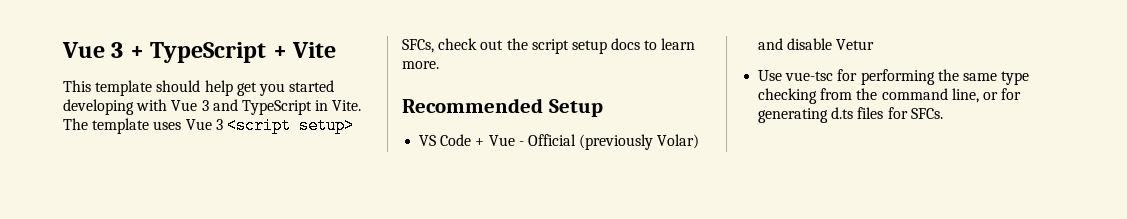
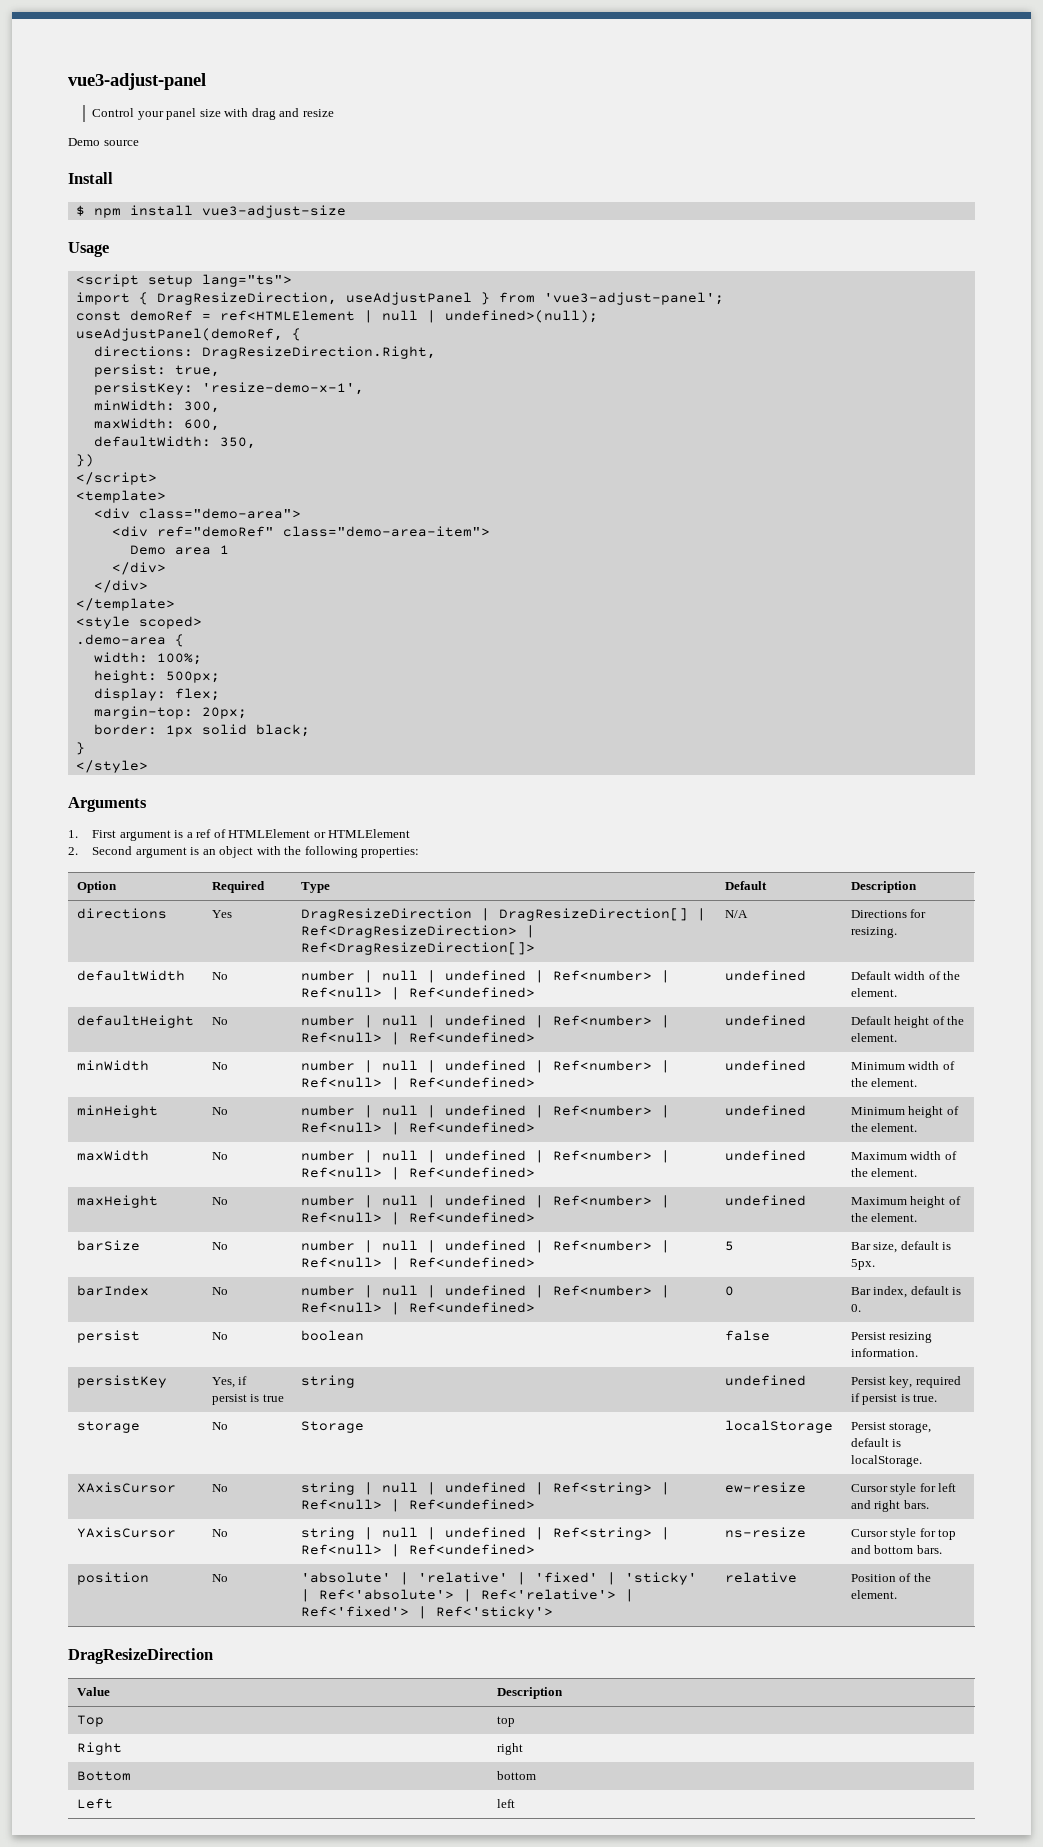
[62,42,337,63] [63,80,335,96] [63,99,362,115] [63,117,354,134] [402,38,696,54] [402,61,439,69] [402,98,603,117] [419,134,700,150] [758,38,875,50] [758,69,1030,85] [758,88,1022,104] [758,107,943,123] Vue 3 + TypeScript + Vite // This template should help get you started developing with Vue 3 and TypeScript in Vite. The template uses Vue 3 <script setup> SFCs, check out the script setup docs to learn more. // Recommended Setup // VS Code + Vue - Official (previously Volar) and disable Vetur // Use vue-tsc for performing the same type checking from the command line, or for generating d.ts files for SFCs. -> [68,73,206,90] [92,108,334,120] [68,138,139,146] [68,172,113,184] [75,205,346,218] [68,242,109,257] [75,274,292,287] [75,292,724,305] [75,310,598,323] [75,328,301,341] [93,346,436,359] [93,364,220,377] [93,382,364,395] [93,400,220,413] [93,418,220,431] [93,436,256,449] [75,454,94,467] [75,472,157,485] [75,490,166,503] [93,508,301,519] [111,526,490,537] [129,545,229,555] [111,562,166,575] [93,580,148,593] [75,598,175,611] [75,616,202,629] [75,634,184,647] [93,652,202,665] [93,670,220,683] [93,688,220,701] [93,706,247,719] [93,724,310,737] [75,742,85,755] [75,760,148,773] [68,797,147,812] [68,829,411,841] [68,846,420,858] [76,881,117,893] [211,881,265,893] [300,882,330,893] [724,881,767,890] [850,881,917,893] [76,908,167,919] [211,910,232,918] [300,908,706,921] [300,925,535,938] [300,942,535,955] [724,910,748,918] [850,909,927,918] [850,927,897,938] [76,970,185,981] [211,972,228,980] [300,970,670,983] [300,987,535,1000] [724,970,806,981] [850,971,961,980] [850,988,897,997] [76,1015,194,1028] [211,1017,228,1025] [300,1015,670,1028] [300,1032,535,1045] [724,1015,806,1026] [850,1016,965,1028] [850,1033,897,1042] [76,1060,149,1071] [211,1062,228,1070] [300,1060,670,1073] [300,1077,535,1090] [724,1060,806,1071] [850,1061,955,1070] [850,1078,918,1087] [76,1105,158,1118] [211,1107,228,1115] [300,1105,670,1118] [300,1122,535,1135] [724,1105,806,1116] [850,1106,959,1118] [850,1123,918,1132] [76,1150,149,1161] [211,1152,228,1160] [300,1150,670,1163] [300,1167,535,1180] [724,1150,806,1161] [850,1151,957,1160] [850,1168,918,1177] [76,1195,158,1208] [211,1197,228,1205] [300,1195,670,1208] [300,1212,535,1225] [724,1195,806,1206] [850,1196,961,1208] [850,1213,918,1222] [76,1240,140,1251] [211,1242,228,1250] [300,1240,670,1253] [300,1257,535,1270] [724,1241,734,1251] [850,1241,952,1253] [850,1259,875,1270] [76,1285,149,1296] [211,1287,228,1295] [300,1285,670,1298] [300,1302,535,1315] [724,1286,734,1296] [850,1286,962,1298] [850,1304,861,1312] [76,1330,140,1343] [211,1332,228,1340] [300,1330,364,1341] [724,1330,770,1341] [850,1332,933,1343] [850,1348,918,1357] [76,1375,167,1388] [211,1376,248,1388] [211,1394,284,1405] [300,1375,355,1388] [724,1375,806,1386] [850,1376,961,1388] [850,1393,938,1405] [76,1421,140,1433] [211,1422,228,1430] [300,1421,364,1433] [724,1420,833,1433] [850,1422,932,1433] [850,1438,902,1447] [850,1455,922,1467] [76,1482,176,1493] [211,1484,228,1492] [300,1482,670,1495] [300,1499,535,1512] [724,1482,806,1493] [850,1483,957,1495] [850,1500,929,1512] [76,1527,176,1538] [211,1529,228,1537] [300,1527,670,1540] [300,1544,535,1557] [724,1527,806,1538] [850,1528,957,1540] [850,1545,942,1554] [76,1572,149,1585] [211,1574,228,1582] [300,1572,697,1585] [300,1589,634,1602] [300,1606,553,1619] [724,1572,797,1583] [850,1573,931,1582] [850,1590,897,1599] [68,1648,213,1664] [76,1687,110,1696] [496,1687,563,1699] [76,1715,104,1727] [496,1716,515,1727] [76,1742,122,1755] [496,1743,523,1755] [76,1771,131,1781] [496,1771,536,1780] [76,1798,113,1809] [496,1799,515,1808] vue3-adjust-panel // Control your panel size with drag and resize // Demo source // Install // $ npm install vue3-adjust-size // Usage // <script setup lang="ts"> // import { DragResizeDirection, useAdjustPanel } from 'vue3-adjust-panel'; // const demoRef = ref<HTMLElement | null | undefined>(null); // useAdjustPanel(demoRef, { // directions: DragResizeDirection.Right, // persist: true, // persistKey: 'resize-demo-x-1', // minWidth: 300, // maxWidth: 600, // defaultWidth: 350, // }) // </script> // <template> // <div class="demo-area"> // <div ref="demoRef" class="demo-area-item"> // Demo area 1 // </div> // </div> // </template> // <style scoped> // .demo-area { // width: 100%; // height: 500px; // display: flex; // margin-top: 20px; // border: 1px solid black; // } // </style> // Arguments // 1. First argument is a ref of HTMLElement or HTMLElement // 2. Second argument is an object with the following properties: // Option | Required | Type | Default | Description // directions | Yes | DragResizeDirection | DragResizeDirection[] | Ref<DragResizeDirection> | Ref<DragResizeDirection[]> | N/A | Directions for resizing. // defaultWidth | No | number | null | undefined | Ref<number> | Ref<null> | Ref<undefined> | undefined | Default width of the element. // defaultHeight | No | number | null | undefined | Ref<number> | Ref<null> | Ref<undefined> | undefined | Default height of the element. // minWidth | No | number | null | undefined | Ref<number> | Ref<null> | Ref<undefined> | undefined | Minimum width of the element. // minHeight | No | number | null | undefined | Ref<number> | Ref<null> | Ref<undefined> | undefined | Minimum height of the element. // maxWidth | No | number | null | undefined | Ref<number> | Ref<null> | Ref<undefined> | undefined | Maximum width of the element. // maxHeight | No | number | null | undefined | Ref<number> | Ref<null> | Ref<undefined> | undefined | Maximum height of the element. // barSize | No | number | null | undefined | Ref<number> | Ref<null> | Ref<undefined> | 5 | Bar size, default is 5px. // barIndex | No | number | null | undefined | Ref<number> | Ref<null> | Ref<undefined> | 0 | Bar index, default is 0. // persist | No | boolean | false | Persist resizing information. // persistKey | Yes, if persist is true | string | undefined | Persist key, required if persist is true. // storage | No | Storage | localStorage | Persist storage, default is localStorage. // XAxisCursor | No | string | null | undefined | Ref<string> | Ref<null> | Ref<undefined> | ew-resize | Cursor style for left and right bars. // YAxisCursor | No | string | null | undefined | Ref<string> | Ref<null> | Ref<undefined> | ns-resize | Cursor style for top and bottom bars. // position | No | 'absolute' | 'relative' | 'fixed' | 'sticky' | Ref<'absolute'> | Ref<'relative'> | Ref<'fixed'> | Ref<'sticky'> | relative | Position of the element. // DragResizeDirection // Value | Description // Top | top // Right | right // Bottom | bottom // Left | left

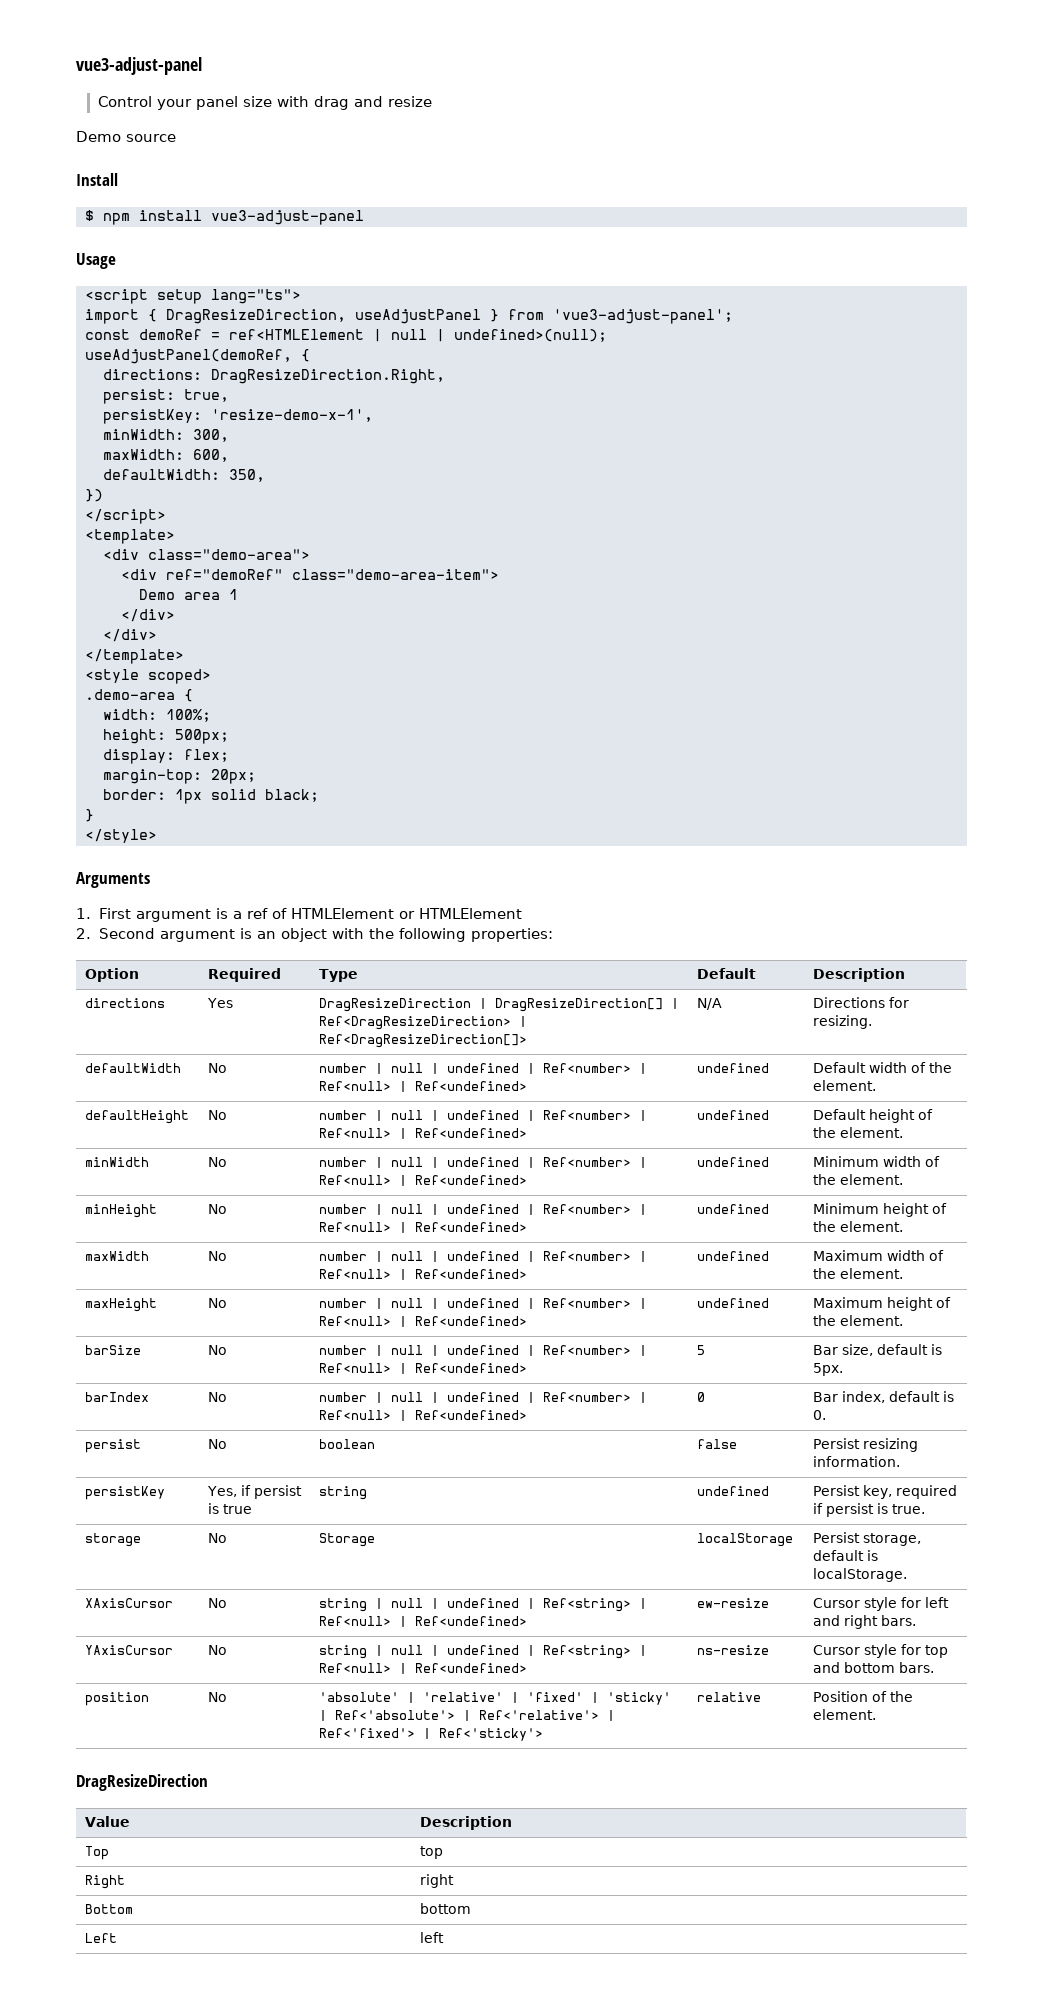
[201,205,346,218] vue3-adjust-size -> [211,210,364,225] vue3-adjust-panel

